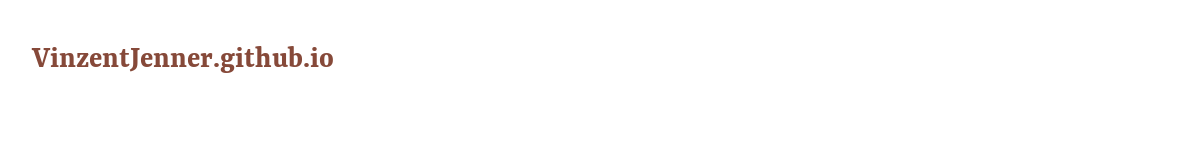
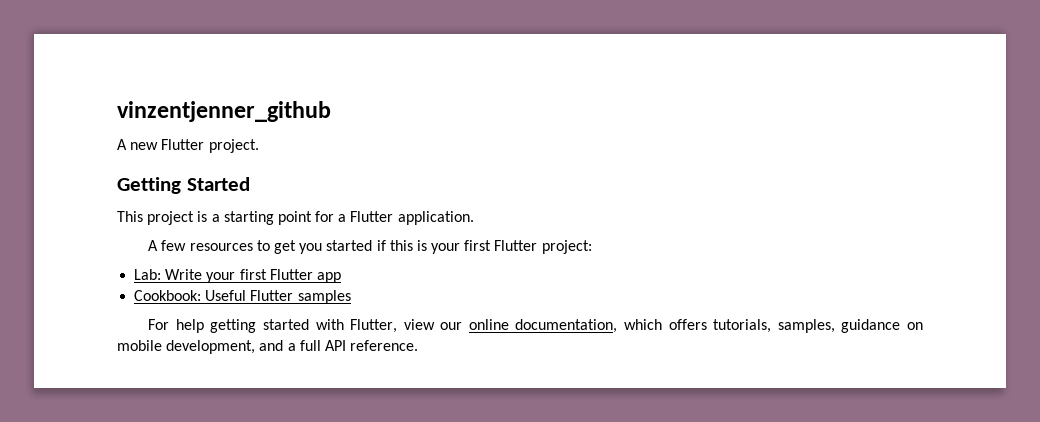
[31,46,334,73] VinzentJenner.github.io -> [117,101,331,122] [117,139,259,153] [117,177,250,194] [117,211,474,225] [148,240,592,254] [134,269,341,283] [134,290,351,304] [148,319,924,333] [117,340,419,354] vinzentjenner_github // A new Flutter project. // Getting Started // This project is a starting point for a Flutter application. // A few resources to get you started if this is your first Flutter project: // Lab: Write your first Flutter app // Cookbook: Useful Flutter samples // For help getting started with Flutter, view our online documentation, which offers tutorials, samples, guidance on mobile development, and a full API reference.

